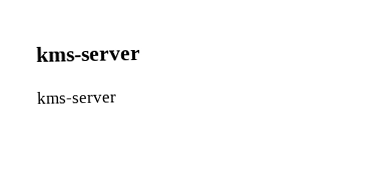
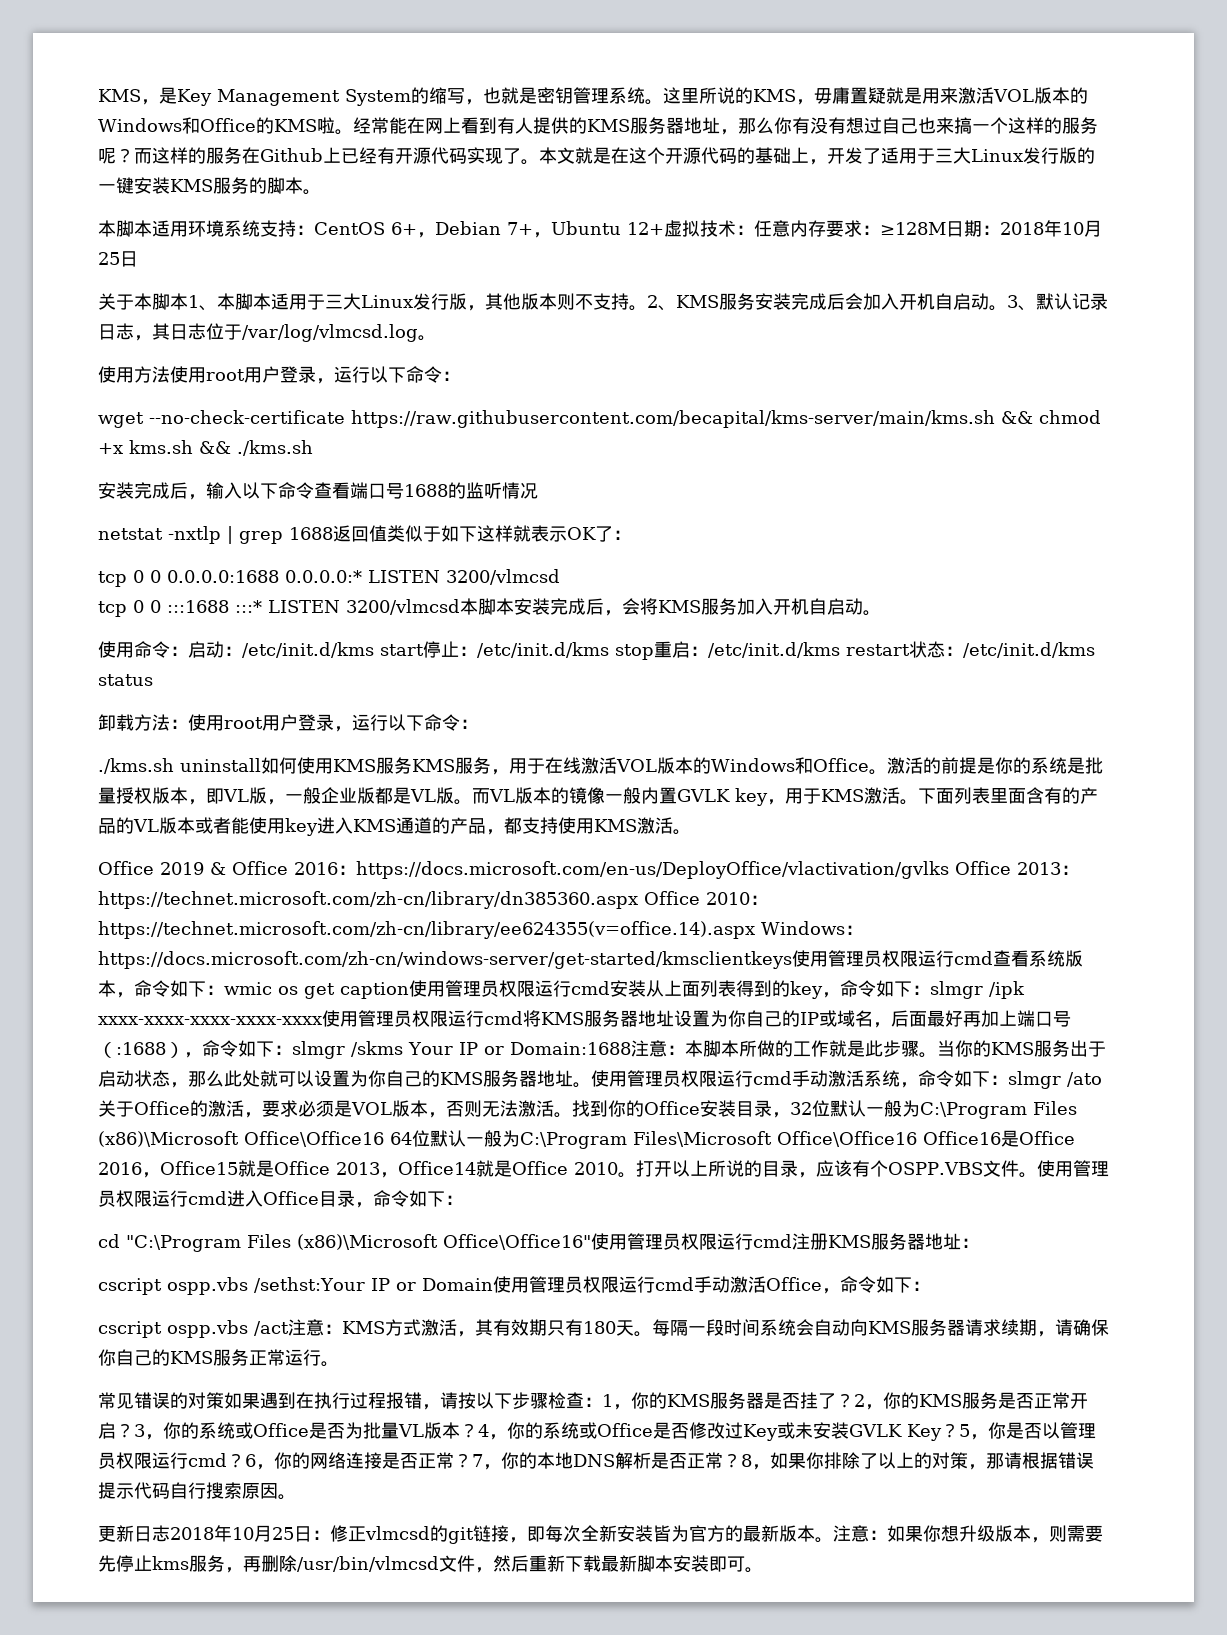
[36,44,141,62] [36,90,117,104] kms-server // kms-server -> [98,87,1088,106] [98,117,1098,135] [98,147,1095,165] [98,177,321,195] [98,220,1102,238] [98,251,138,267] [98,293,1108,311] [98,323,436,342] [98,366,460,384] [98,410,1101,428] [98,440,313,456] [98,482,538,500] [98,525,631,544] [98,569,560,587] [98,598,881,617] [98,641,1095,660] [98,674,153,686] [98,714,478,732] [98,757,1103,775] [98,787,1098,806] [98,817,691,836] [98,861,1079,879] [98,891,768,909] [98,921,863,939] [98,950,1083,969] [98,980,1025,999] [98,1010,1071,1028] [98,1040,1106,1059] [98,1070,1102,1089] [98,1100,1077,1119] [98,1130,1075,1149] [98,1160,1109,1178] [98,1190,463,1208] [98,1233,979,1252] [98,1276,930,1295] [98,1319,1109,1338] [98,1349,339,1367] [98,1392,1088,1410] [98,1422,1096,1441] [98,1452,1094,1470] [98,1482,296,1500] [98,1525,1103,1544] [98,1555,763,1573] KMS，是Key Management System的缩写，也就是密钥管理系统。这里所说的KMS，毋庸置疑就是用来激活VOL版本的Windows和Office的KMS啦。经常能在网上看到有人提供的KMS服务器地址，那么你有没有想过自己也来搞一个这样的服务呢？而这样的服务在Github上已经有开源代码实现了。本文就是在这个开源代码的基础上，开发了适用于三大Linux发行版的一键安装KMS服务的脚本。 // 本脚本适用环境系统支持：CentOS 6+，Debian 7+，Ubuntu 12+虚拟技术：任意内存要求：≥128M日期：2018年10月25日 // 关于本脚本1、本脚本适用于三大Linux发行版，其他版本则不支持。2、KMS服务安装完成后会加入开机自启动。3、默认记录日志，其日志位于/var/log/vlmcsd.log。 // 使用方法使用root用户登录，运行以下命令： // wget --no-check-certificate https://raw.githubusercontent.com/becapital/kms-server/main/kms.sh && chmod +x kms.sh && ./kms.sh // 安装完成后，输入以下命令查看端口号1688的监听情况 // netstat -nxtlp | grep 1688返回值类似于如下这样就表示OK了： // tcp 0 0 0.0.0.0:1688 0.0.0.0:* LISTEN 3200/vlmcsd // tcp 0 0 :::1688 :::* LISTEN 3200/vlmcsd本脚本安装完成后，会将KMS服务加入开机自启动。 // 使用命令：启动：/etc/init.d/kms start停止：/etc/init.d/kms stop重启：/etc/init.d/kms restart状态：/etc/init.d/kms status // 卸载方法：使用root用户登录，运行以下命令： // ./kms.sh uninstall如何使用KMS服务KMS服务，用于在线激活VOL版本的Windows和Office。激活的前提是你的系统是批量授权版本，即VL版，一般企业版都是VL版。而VL版本的镜像一般内置GVLK key，用于KMS激活。下面列表里面含有的产品的VL版本或者能使用key进入KMS通道的产品，都支持使用KMS激活。 // Office 2019 & Office 2016：https://docs.microsoft.com/en-us/DeployOffice/vlactivation/gvlks Office 2013：https://technet.microsoft.com/zh-cn/library/dn385360.aspx Office 2010：https://technet.microsoft.com/zh-cn/library/ee624355(v=office.14).aspx Windows：https://docs.microsoft.com/zh-cn/windows-server/get-started/kmsclientkeys使用管理员权限运行cmd查看系统版本，命令如下：wmic os get caption使用管理员权限运行cmd安装从上面列表得到的key，命令如下：slmgr /ipk xxxx-xxxx-xxxx-xxxx-xxxx使用管理员权限运行cmd将KMS服务器地址设置为你自己的IP或域名，后面最好再加上端口号（:1688），命令如下：slmgr /skms Your IP or Domain:1688注意：本脚本所做的工作就是此步骤。当你的KMS服务出于启动状态，那么此处就可以设置为你自己的KMS服务器地址。使用管理员权限运行cmd手动激活系统，命令如下：slmgr /ato关于Office的激活，要求必须是VOL版本，否则无法激活。找到你的Office安装目录，32位默认一般为C:\Program Files (x86)\Microsoft Office\Office16 64位默认一般为C:\Program Files\Microsoft Office\Office16 Office16是Office 2016，Office15就是Office 2013，Office14就是Office 2010。打开以上所说的目录，应该有个OSPP.VBS文件。使用管理员权限运行cmd进入Office目录，命令如下： // cd "C:\Program Files (x86)\Microsoft Office\Office16"使用管理员权限运行cmd注册KMS服务器地址： // cscript ospp.vbs /sethst:Your IP or Domain使用管理员权限运行cmd手动激活Office，命令如下： // cscript ospp.vbs /act注意：KMS方式激活，其有效期只有180天。每隔一段时间系统会自动向KMS服务器请求续期，请确保你自己的KMS服务正常运行。 // 常见错误的对策如果遇到在执行过程报错，请按以下步骤检查：1，你的KMS服务器是否挂了？2，你的KMS服务是否正常开启？3，你的系统或Office是否为批量VL版本？4，你的系统或Office是否修改过Key或未安装GVLK Key？5，你是否以管理员权限运行cmd？6，你的网络连接是否正常？7，你的本地DNS解析是否正常？8，如果你排除了以上的对策，那请根据错误提示代码自行搜索原因。 // 更新日志2018年10月25日：修正vlmcsd的git链接，即每次全新安装皆为官方的最新版本。注意：如果你想升级版本，则需要先停止kms服务，再删除/usr/bin/vlmcsd文件，然后重新下载最新脚本安装即可。

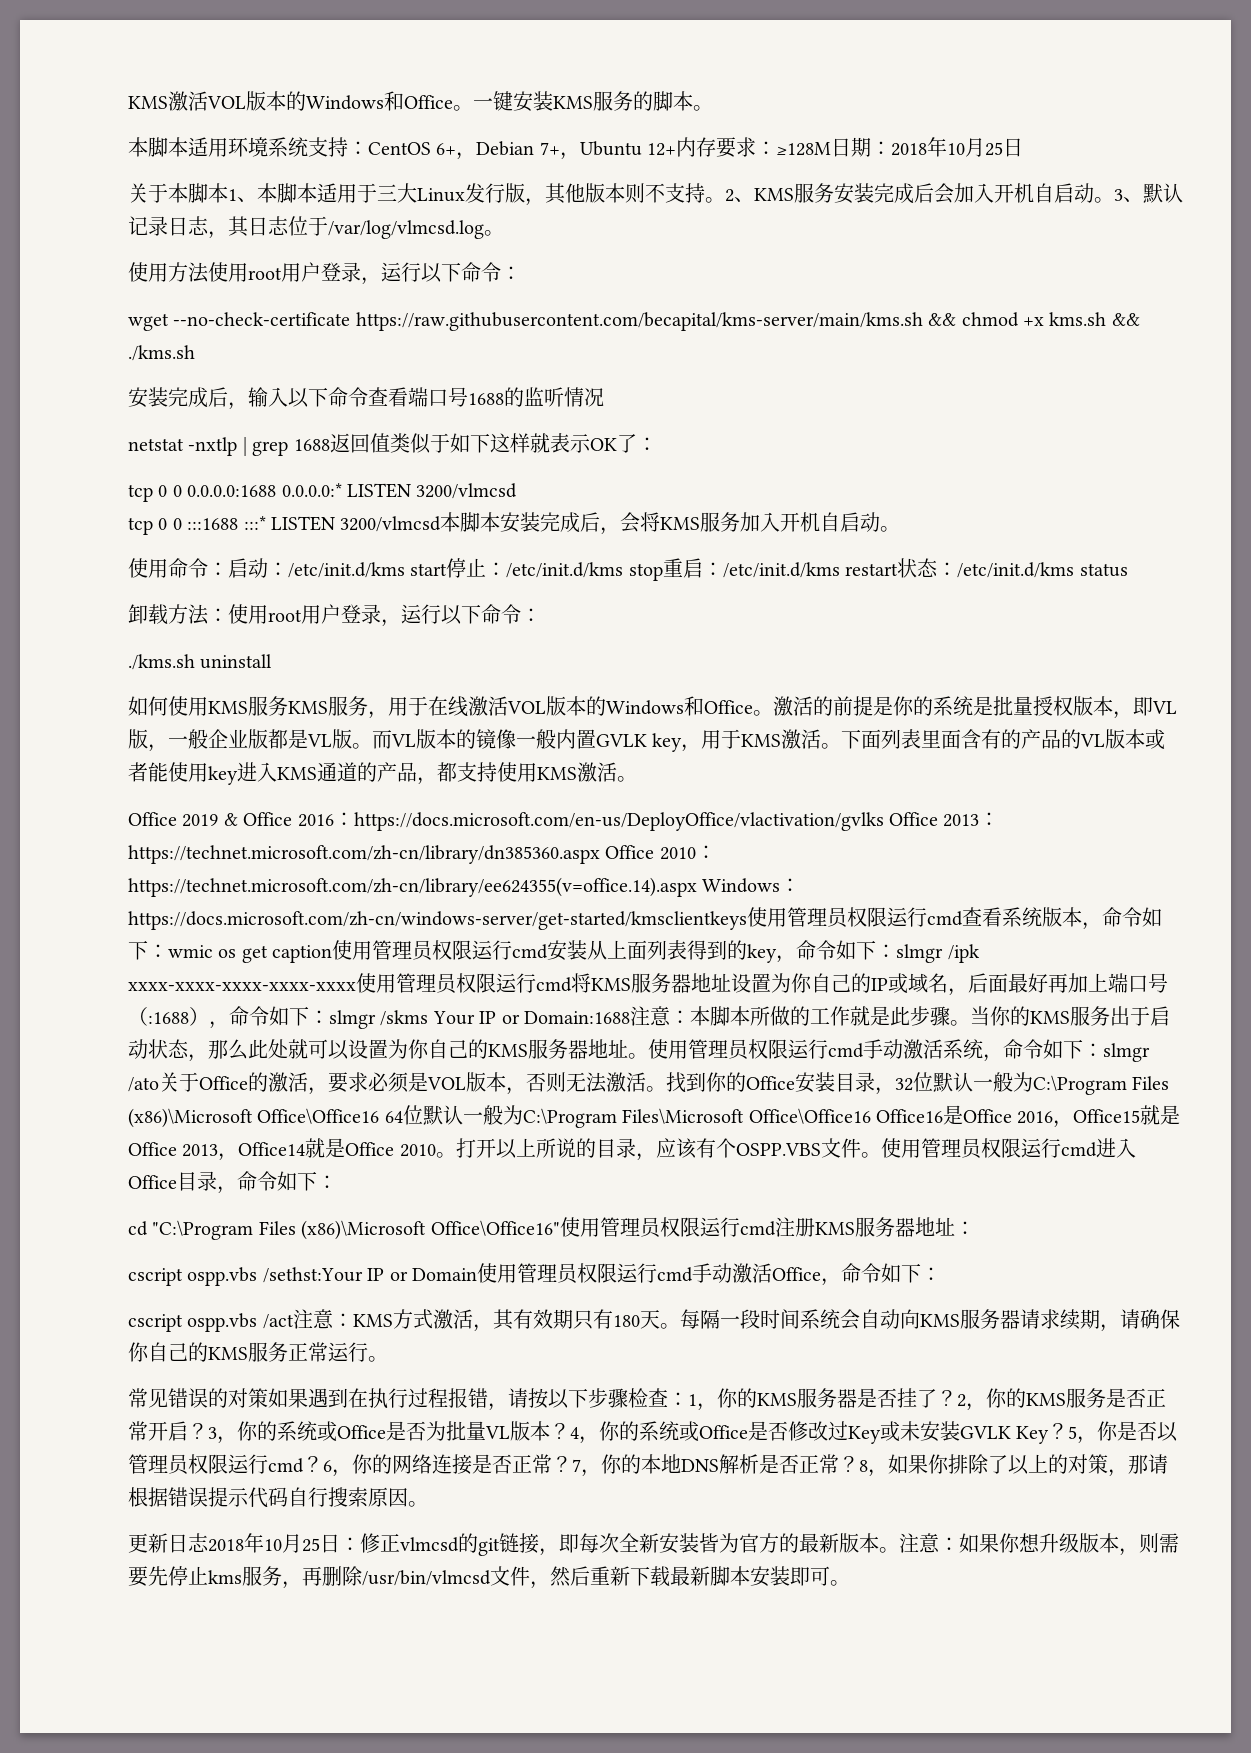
[98,87,1088,106] [98,117,1098,135] [98,147,1095,165] KMS，是Key Management System的缩写，也就是密钥管理系统。这里所说的KMS，毋庸置疑就是用来激活VOL版本的Windows和Office的KMS啦。经常能在网上看到有人提供的KMS服务器地址，那么你有没有想过自己也来搞一个这样的服务呢？而这样的服务在Github上已经有开源代码实现了。本文就是在这个开源代码的基础上，开发了适用于三大Linux发行版的 -> [128,91,473,111] KMS激活VOL版本的Windows和Office。
[664,220,790,237] 虚拟技术：任意 -> (677, 149) none
(261, 765) none -> (273, 661) //

